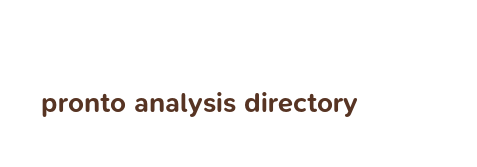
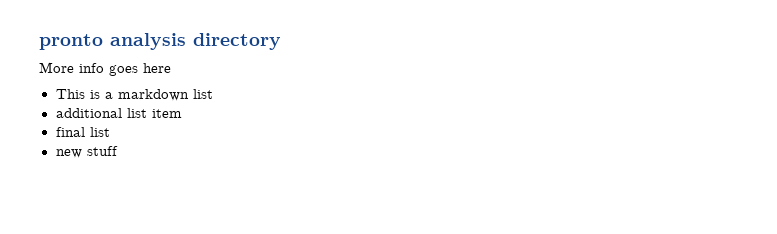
(358, 104) none -> [39,62,171,76] [55,89,213,101] [55,108,182,118] [55,127,110,137] [55,146,118,158] // More info goes here // This is a markdown list // additional list item // final list // new stuff

